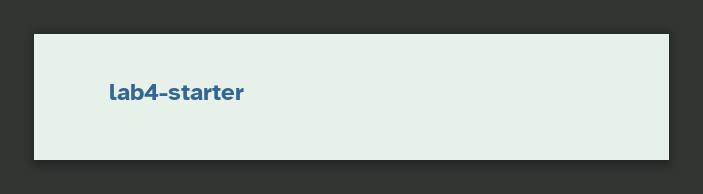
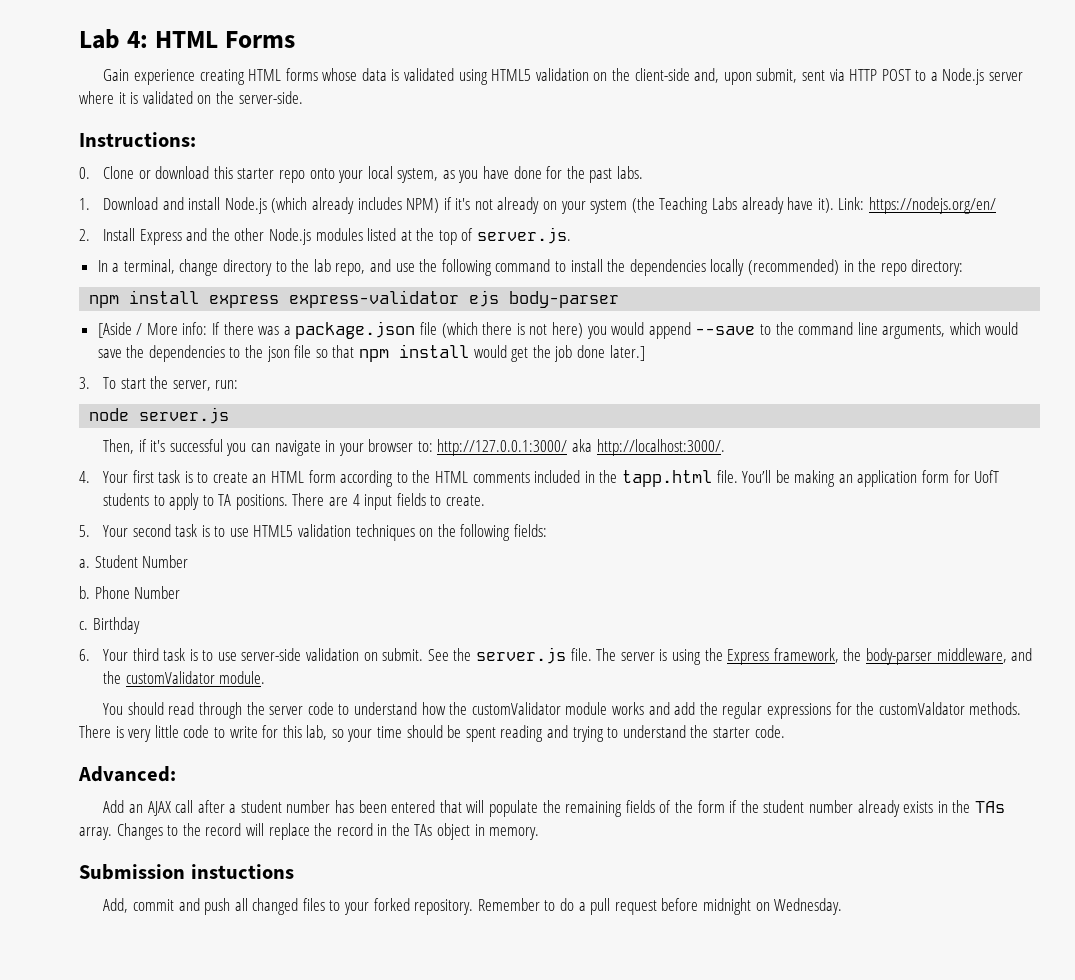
[109,84,244,100] lab4-starter -> [79,29,295,49] [103,68,1024,85] [79,91,303,104] [79,132,196,147] [79,166,643,183] [79,197,996,214] [79,227,572,245] [97,259,964,276] [89,290,620,308] [97,321,1019,339] [97,344,645,362] [79,376,239,391] [89,407,230,424] [102,439,725,456] [79,470,1000,487] [102,493,486,510] [79,524,548,541] [79,555,189,568] [79,586,181,599] [79,617,140,634] [79,647,1033,665] [102,671,266,684] [103,702,1022,719] [79,725,785,742] [78,766,176,782] [103,800,1005,817] [79,823,540,840] [79,864,294,880] [103,898,843,915] Lab 4: HTML Forms // Gain experience creating HTML forms whose data is validated using HTML5 validation on the client-side and, upon submit, sent via HTTP POST to a Node.js server where it is validated on the server-side. // Instructions: // 0. Clone or download this starter repo onto your local system, as you have done for the past labs. // 1. Download and install Node.js (which already includes NPM) if it's not already on your system (the Teaching Labs already have it). Link: https://nodejs.org/en/ // 2. Install Express and the other Node.js modules listed at the top of server.js. // In a terminal, change directory to the lab repo, and use the following command to install the dependencies locally (recommended) in the repo directory: // npm install express express-validator ejs body-parser // [Aside / More info: If there was a package.json file (which there is not here) you would append --save to the command line arguments, which would save the dependencies to the json file so that npm install would get the job done later.] // 3. To start the server, run: // node server.js // Then, if it's successful you can navigate in your browser to: http://127.0.0.1:3000/ aka http://localhost:3000/. // 4. Your first task is to create an HTML form according to the HTML comments included in the tapp.html file. You’ll be making an application form for UofT students to apply to TA positions. There are 4 input fields to create. // 5. Your second task is to use HTML5 validation techniques on the following fields: // a. Student Number // b. Phone Number // c. Birthday // 6. Your third task is to use server-side validation on submit. See the server.js file. The server is using the Express framework, the body-parser middleware, and the customValidator module. // You should read through the server code to understand how the customValidator module works and add the regular expressions for the customValdator methods. There is very little code to write for this lab, so your time should be spent reading and trying to understand the starter code. // Advanced: // Add an AJAX call after a student number has been entered that will populate the remaining fields of the form if the student number already exists in the TAs array. Changes to the record will replace the record in the TAs object in memory. // Submission instuctions // Add, commit and push all changed files to your forked repository. Remember to do a pull request before midnight on Wednesday.

